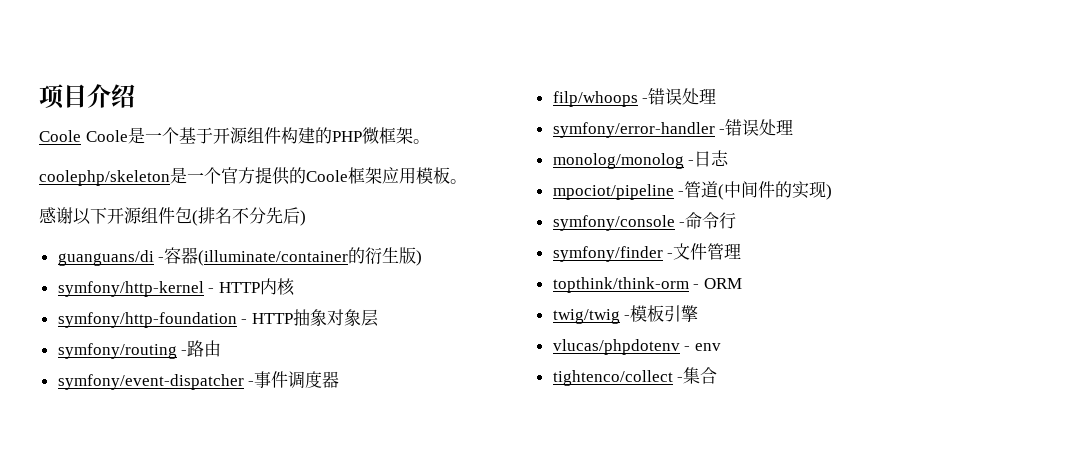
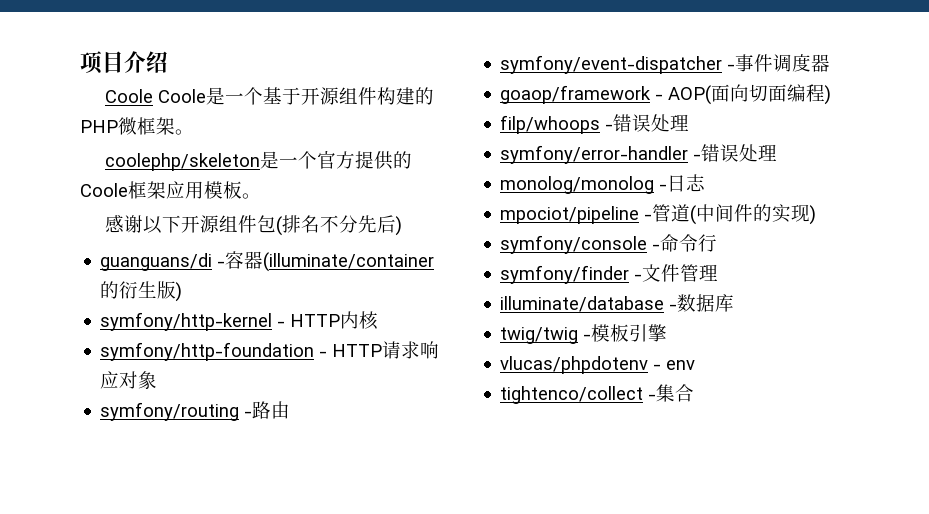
[292,309,327,326] 抽象 -> [382,341,440,359] [100,371,120,389] 请求响应
[360,309,378,327] 层 -> (158, 380) none
(340, 379) none -> [500,84,832,105] // goaop/framework - AOP(面向切面编程)
[552,277,742,293] topthink/think-orm - ORM -> [500,294,735,312] illuminate/database -数据库

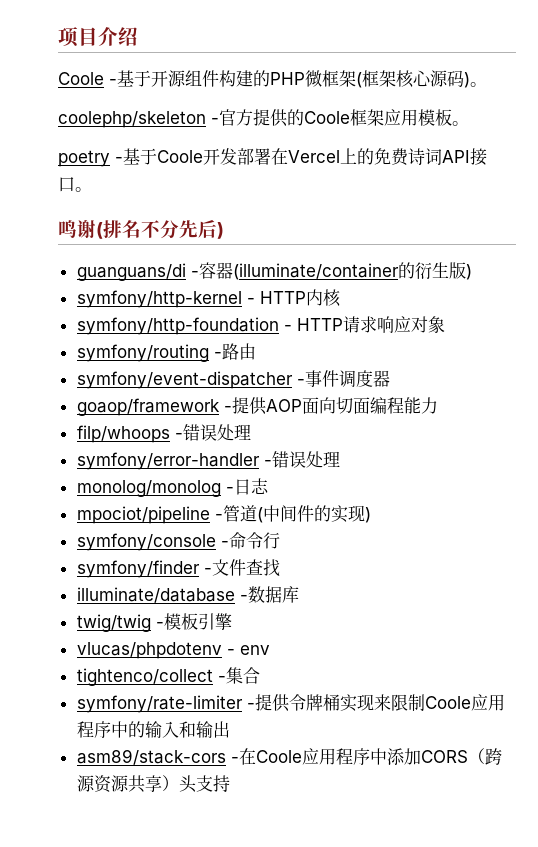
[158,87,264,105] Coole是一个 -> [109,79,117,85] -
(175, 126) none -> [356,70,470,88] (框架核心源码)
[260,151,318,169] 是一个 -> [211,118,219,124] -
[105,215,277,234] 感谢以下开源组件包 -> [58,148,487,167] [58,177,92,192] [58,220,96,238] poetry -基于Coole开发部署在Vercel上的免费诗词API接口。 // 鸣谢
[668,85,712,105] AOP( -> [231,397,302,415] 提供AOP
[824,85,832,105] ) -> [403,397,438,414] 能力
[680,264,719,282] 管理 -> [245,559,280,577] 查找
(695, 393) none -> [76,694,505,713] [76,721,230,738] [76,748,502,765] [76,775,230,793] // symfony/rate-limiter -提供令牌桶实现来限制Coole应用程序中的输入和输出 // asm89/stack-cors -在Coole应用程序中添加CORS（跨源资源共享）头支持

